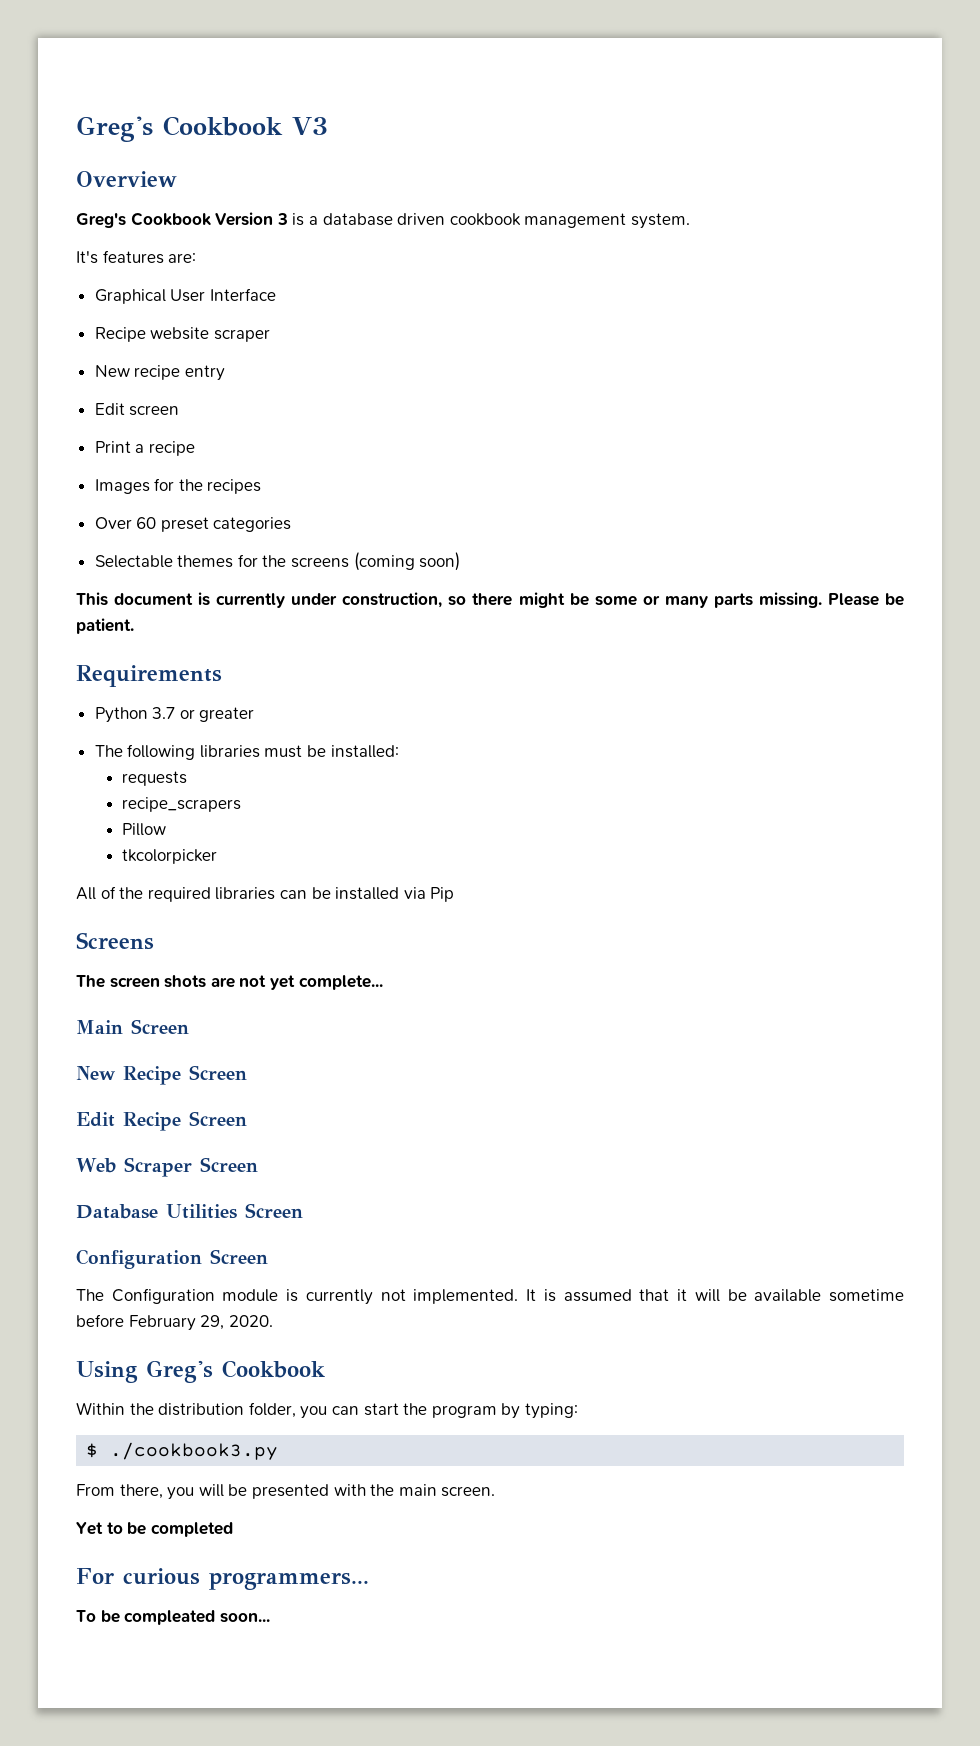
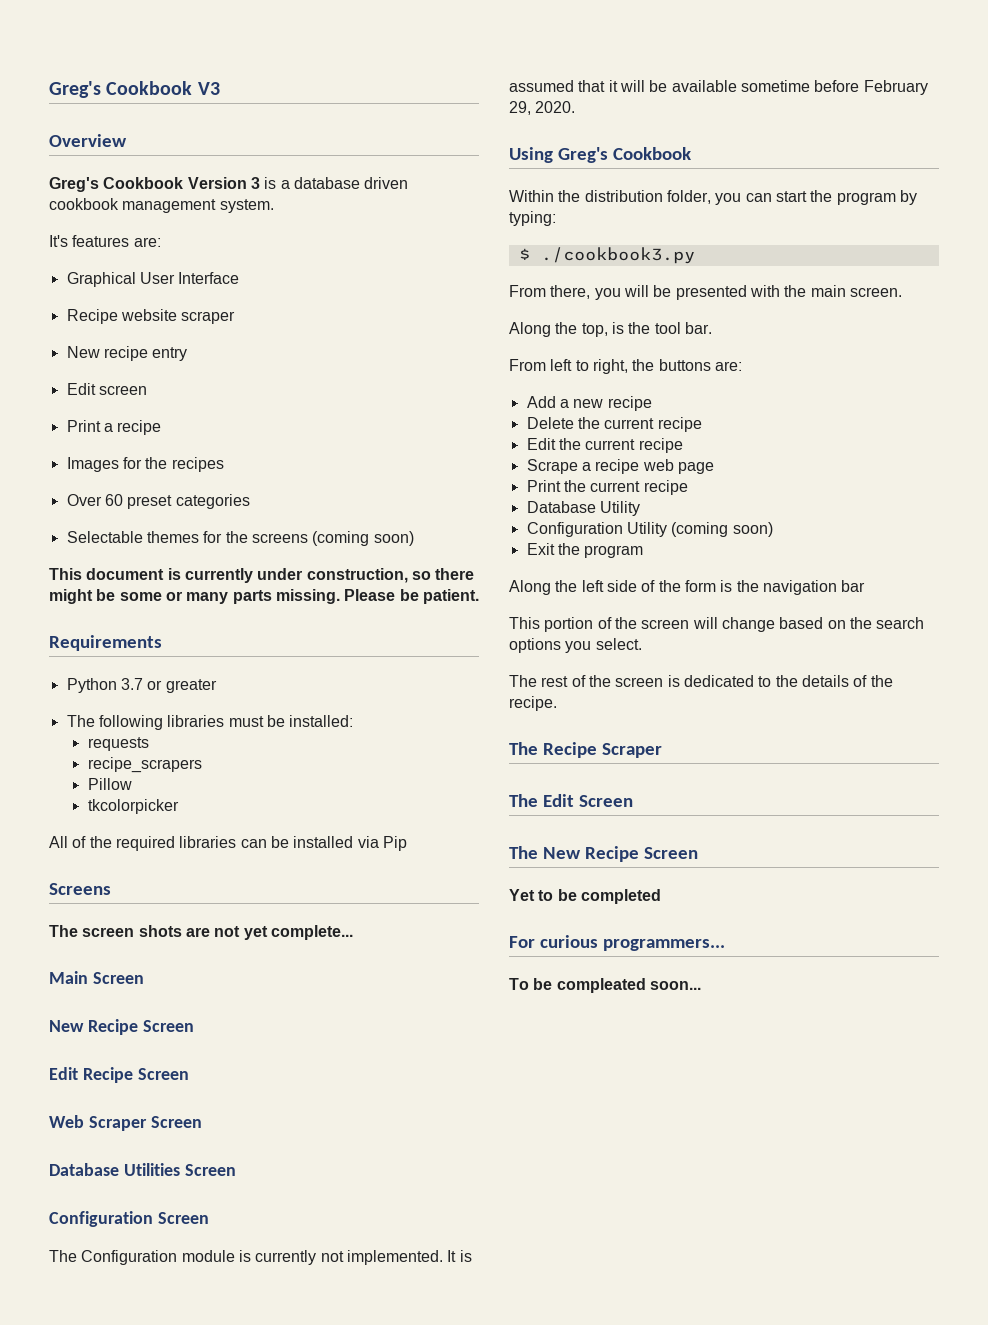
(496, 1491) none -> [509,322,712,337] [509,359,742,374] [526,396,652,411] [526,417,702,432] [526,438,683,453] [526,459,714,474] [526,480,688,495] [526,501,640,516] [526,522,773,537] [526,543,644,558] [509,580,866,595] [509,617,925,632] [509,638,642,653] [509,675,893,687] [509,696,557,711] [509,742,662,758] [509,794,633,807] [509,846,698,862] // Along the top, is the tool bar. // From left to right, the buttons are: // Add a new recipe // Delete the current recipe // Edit the current recipe // Scrape a recipe web page // Print the current recipe // Database Utility // Configuration Utility (coming soon) // Exit the program // Along the left side of the form is the navigation bar // This portion of the screen will change based on the search options you select. // The rest of the screen is dedicated to the details of the recipe. // The Recipe Scraper // The Edit Screen // The New Recipe Screen

